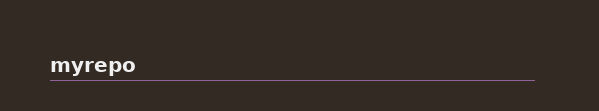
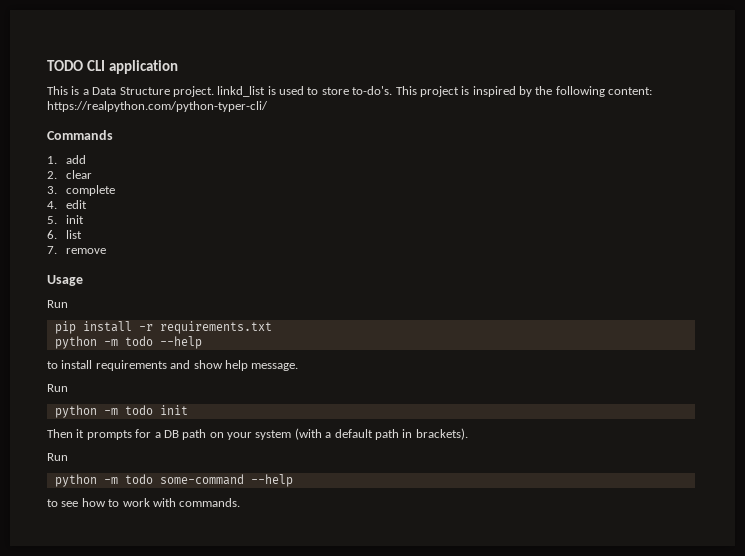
[50,61,136,76] myrepo -> [47,60,178,74] [47,86,653,97] [47,101,268,112] [47,130,113,140] [47,155,87,164] [47,170,93,179] [47,185,116,196] [47,200,88,209] [47,215,85,224] [47,230,83,239] [47,246,107,254] [47,275,83,286] [47,300,68,308] [54,321,272,334] [54,336,202,349] [47,360,299,371] [47,384,68,392] [54,405,188,418] [47,428,468,440] [47,453,68,461] [54,474,293,487] [47,498,241,507] TODO CLI application // This is a Data Structure project. linkd_list is used to store to-do's. This project is inspired by the following content: https://realpython.com/python-typer-cli/ // Commands // 1. add // 2. clear // 3. complete // 4. edit // 5. init // 6. list // 7. remove // Usage // Run // pip install -r requirements.txt // python -m todo --help // to install requirements and show help message. // Run // python -m todo init // Then it prompts for a DB path on your system (with a default path in brackets). // Run // python -m todo some-command --help // to see how to work with commands.

